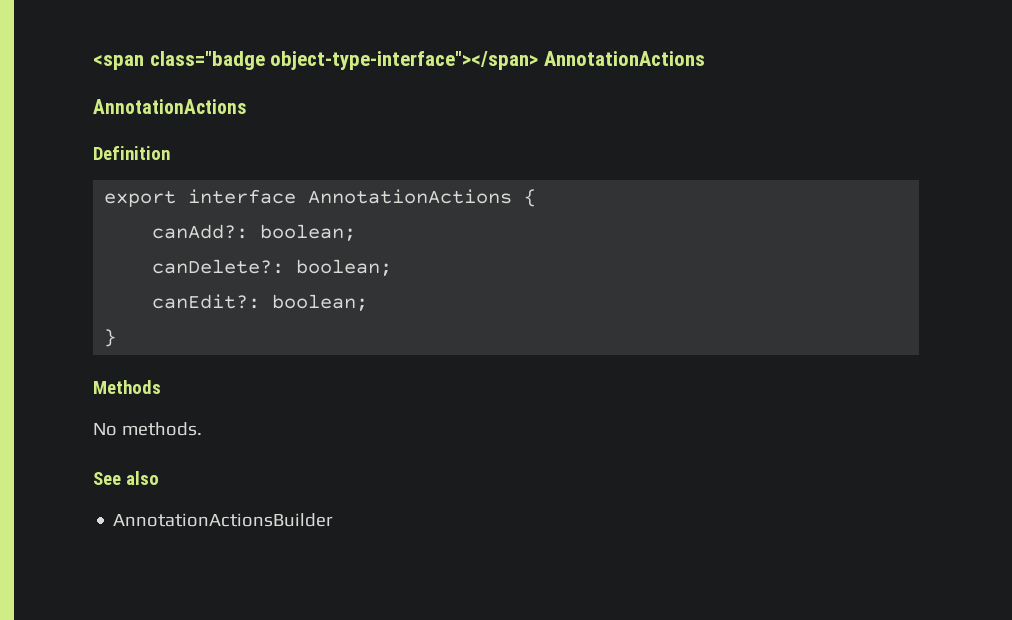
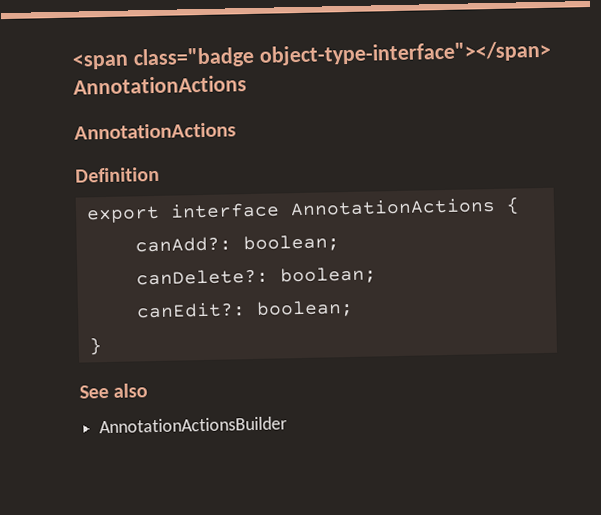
[93,380,161,394] [93,422,202,436] // Methods // No methods. -> (102, 346) none

